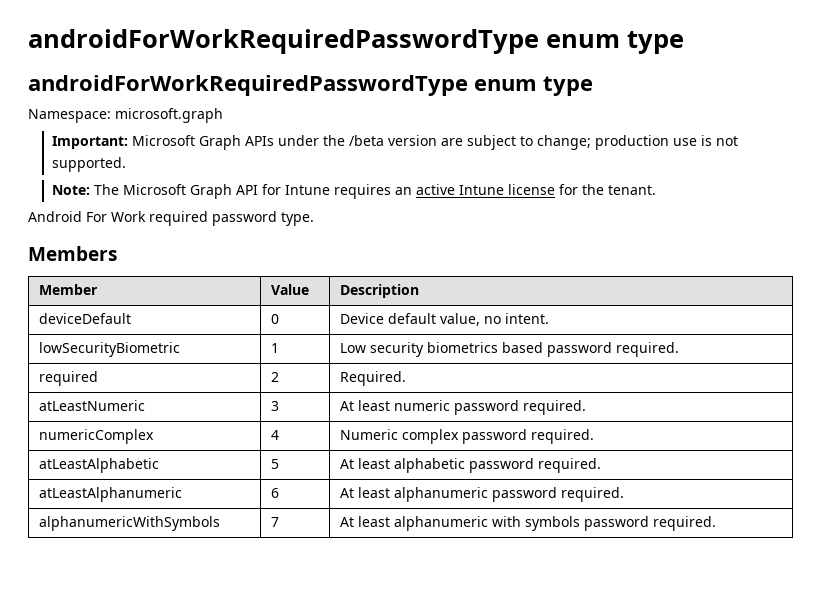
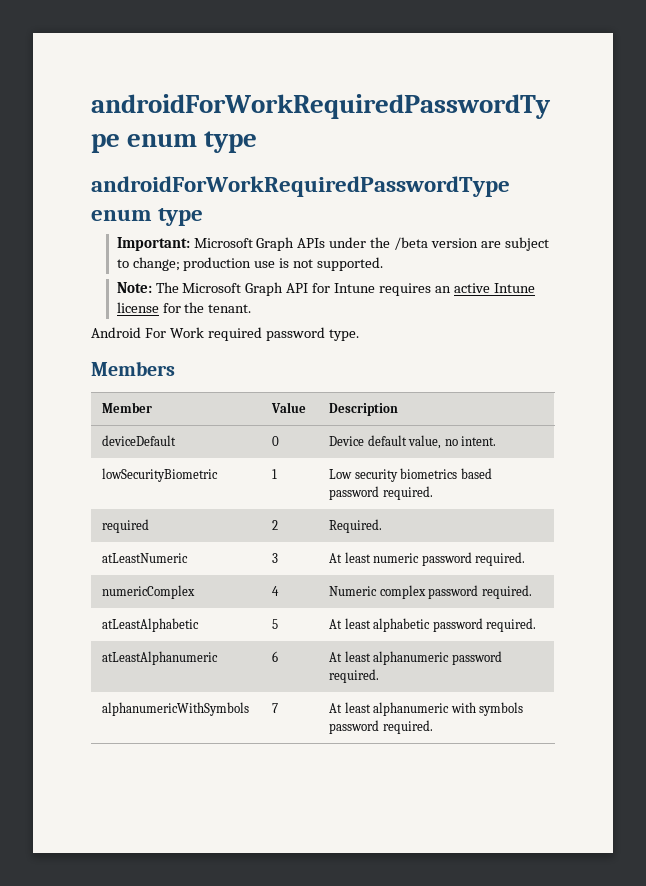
[28,108,223,123] // Namespace: microsoft.graph -> (204, 217) none

